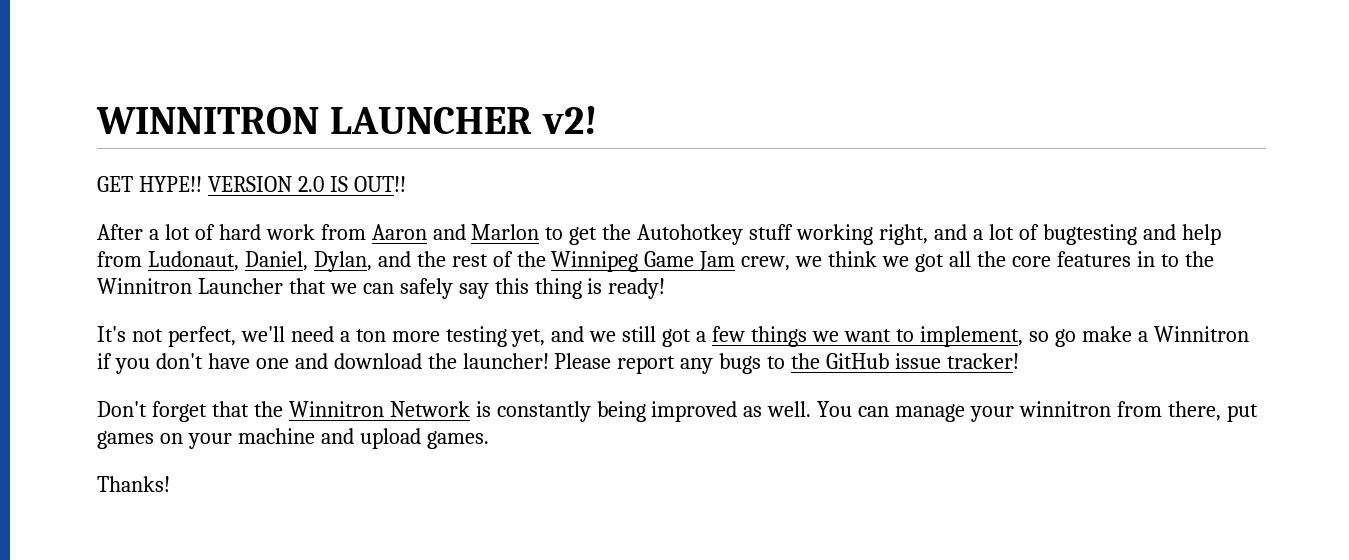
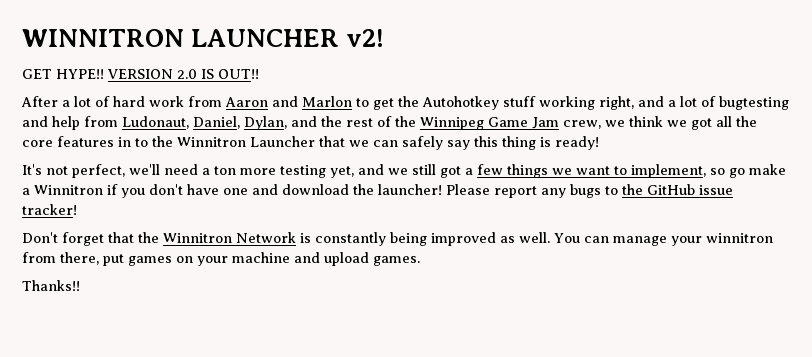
[97,476,170,492] Thanks! -> [22,280,80,291] Thanks!!

